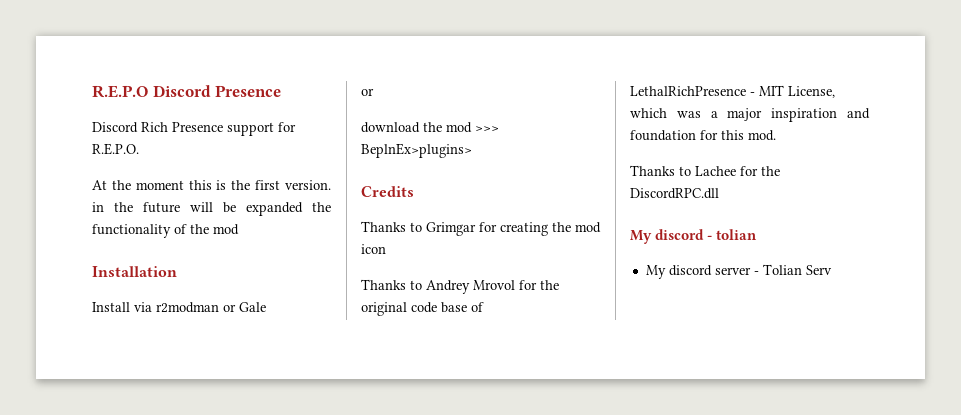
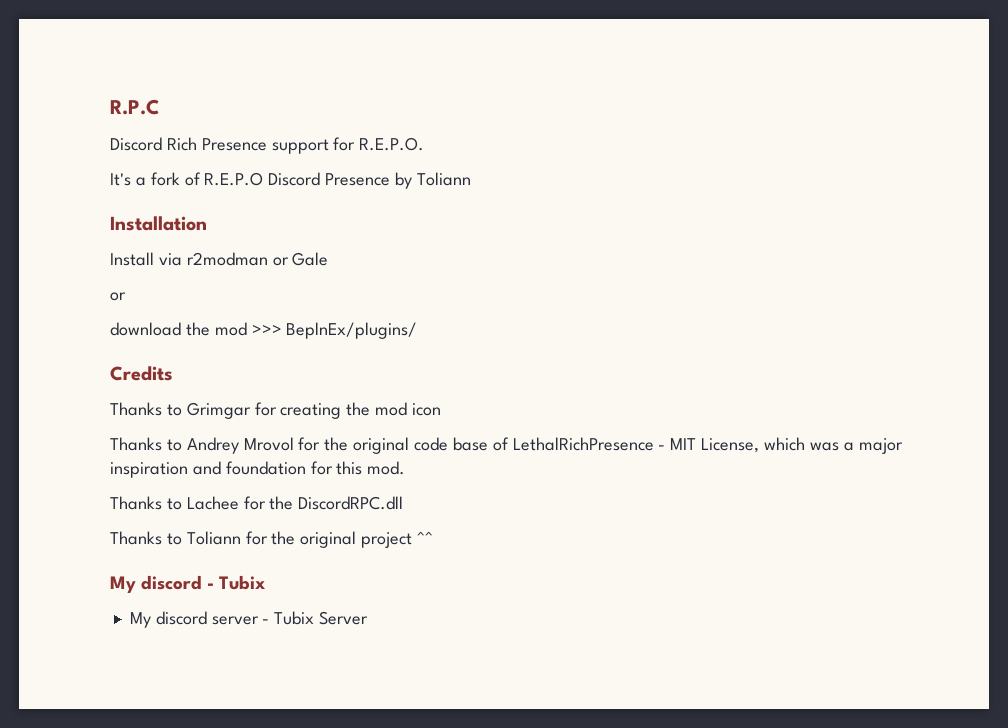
[92,85,282,98] R.E.P.O Discord Presence -> [110,99,160,115] R.P.C
[92,180,331,190] [92,202,331,216] [92,224,239,238] At the moment this is the first version. in the future will be expanded the functionality of the mod -> [110,172,471,189] It's a fork of R.E.P.O Discord Presence by Toliann
[361,143,472,158] BeplnEx>plugins> -> [286,322,418,339] BeplnEx/plugins/
(719, 193) none -> [110,531,434,548] // Thanks to Toliann for the original project ^^
[716,229,758,240] tolian -> [219,575,266,590] Tubix
[762,264,832,275] Tolian Serv -> [274,611,369,625] Tubix Server

